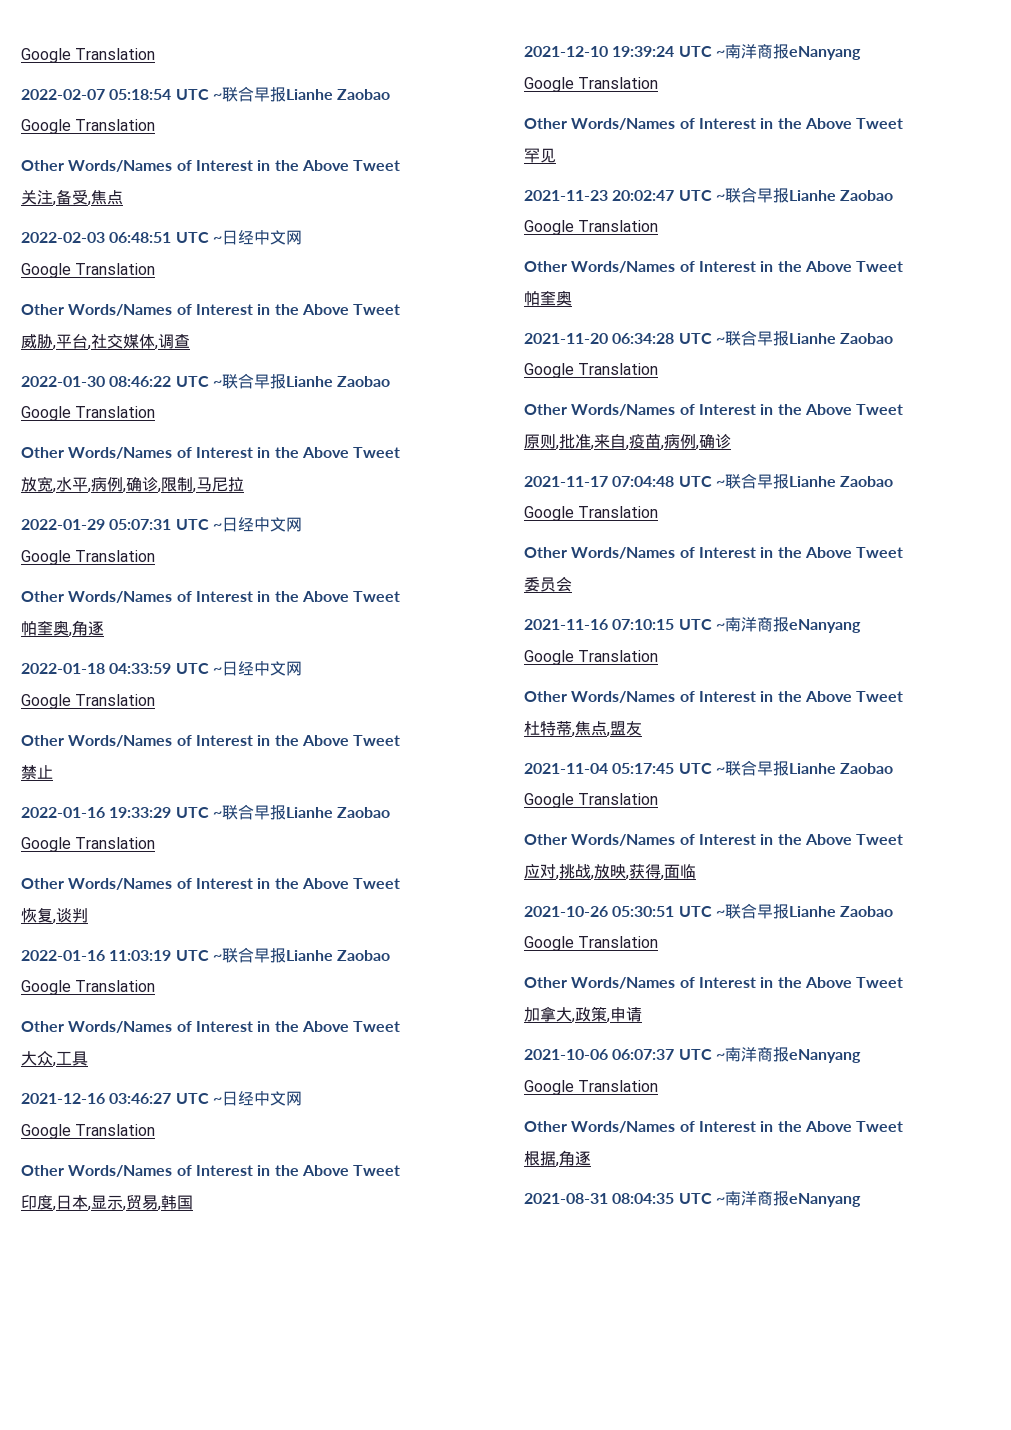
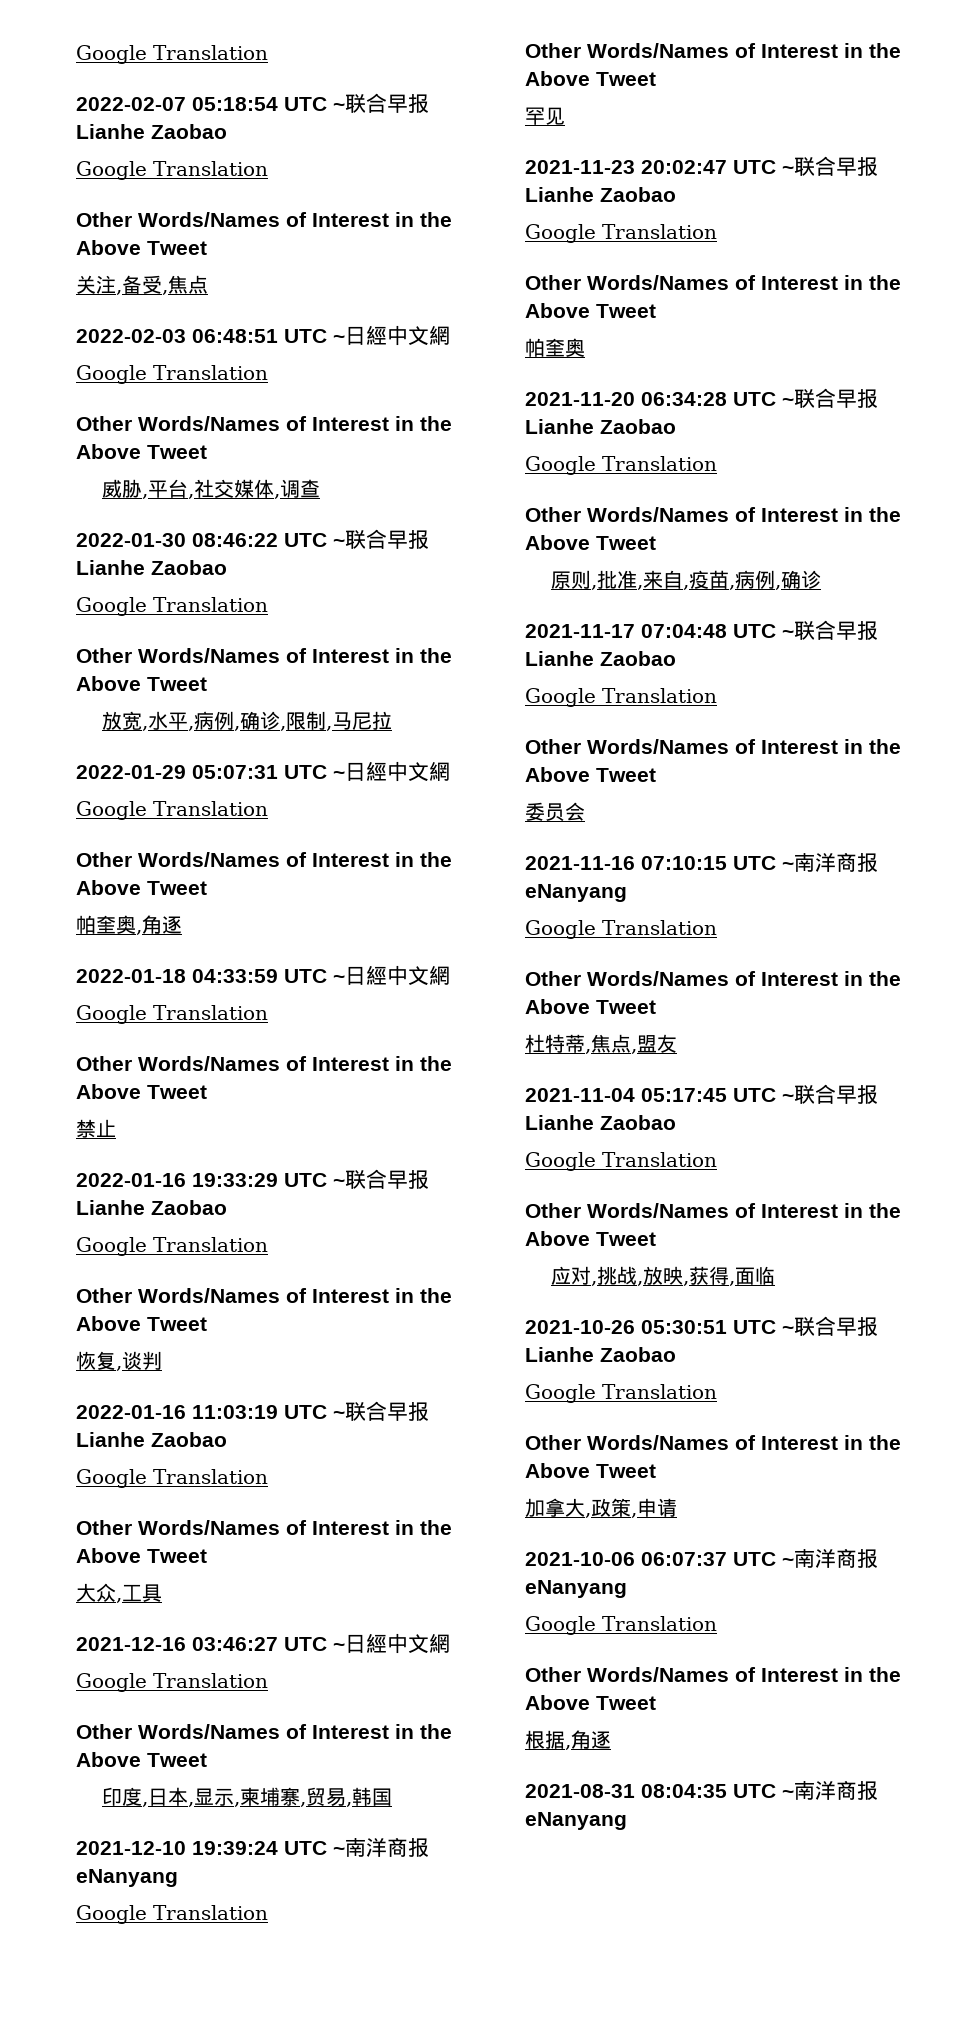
[237,230,302,245] 经中文网 -> [366,325,450,346] 經中文網
[237,517,302,532] 经中文网 -> [366,761,450,782] 經中文網
[237,661,302,676] 经中文网 -> [366,965,450,986] 經中文網
[237,1091,302,1106] 经中文网 -> [366,1633,450,1654] 經中文網
(126, 1208) none -> [240,1787,307,1807] 柬埔寨,

